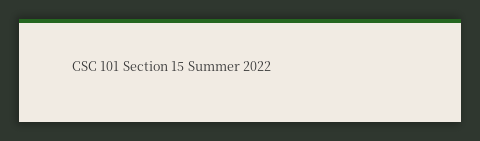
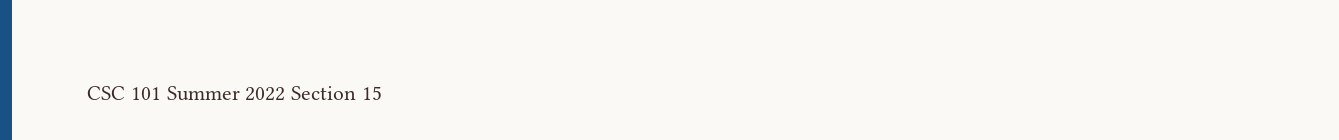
[122,61,271,71] Section 15 Summer 2022 -> [166,86,383,101] Summer 2022 Section 15

